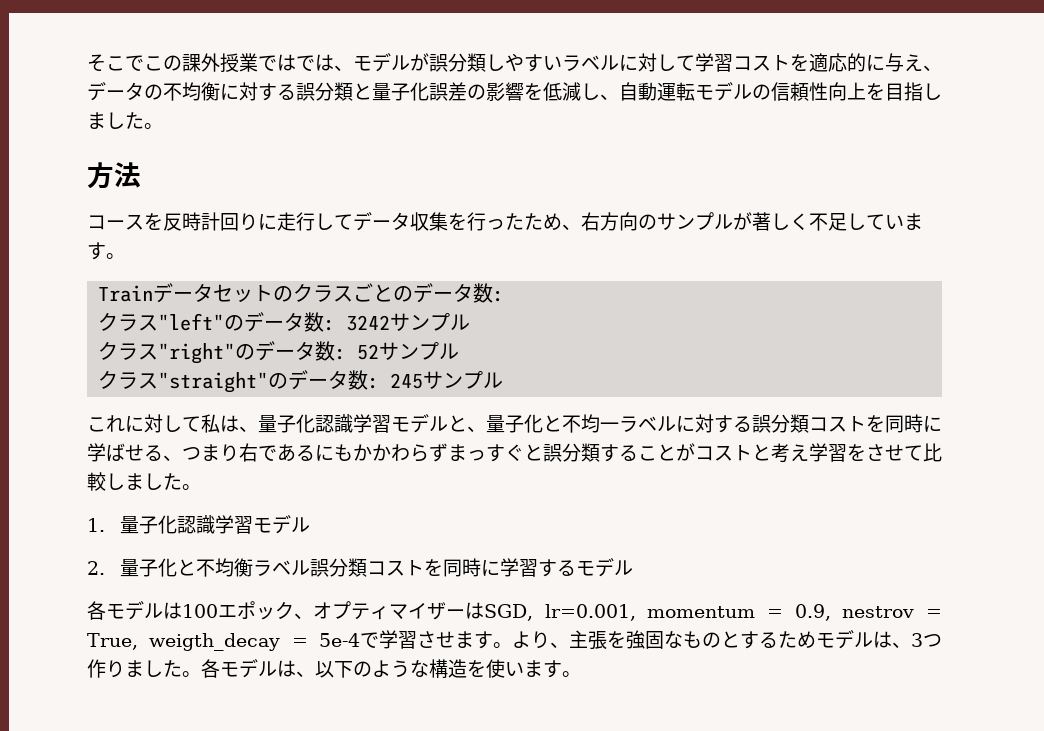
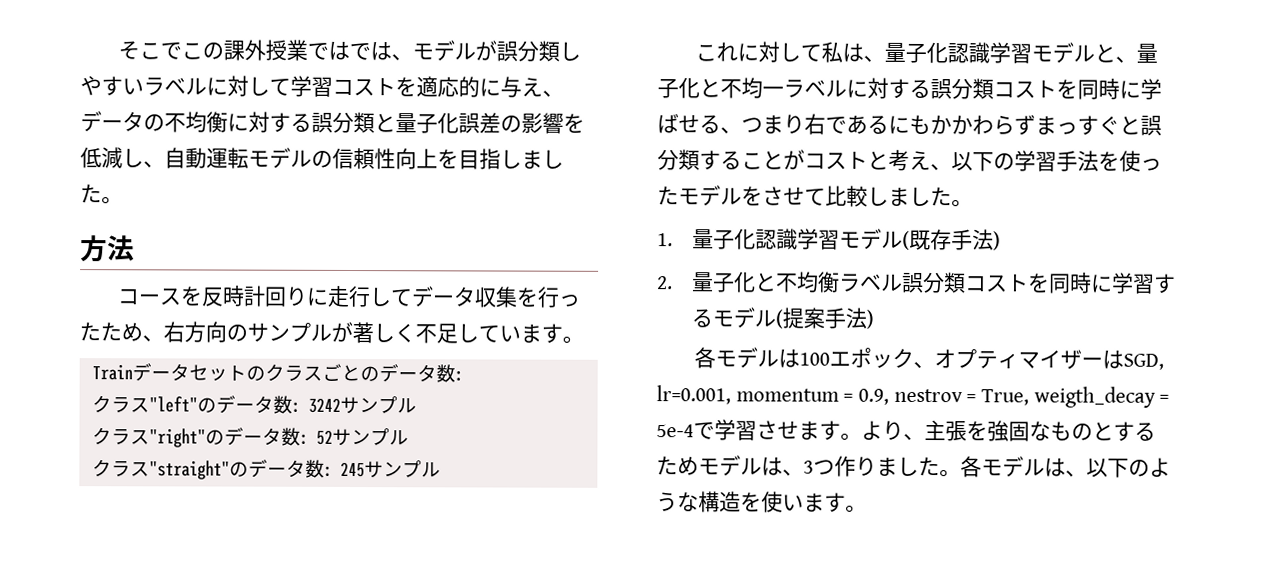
[809,443,847,462] 学習 -> [930,150,1162,172] [657,185,742,207] 、以下の学習手法を使ったモデル
(311, 524) none -> [901,229,1001,251] (既存手法)
(634, 567) none -> [774,307,874,329] (提案手法)

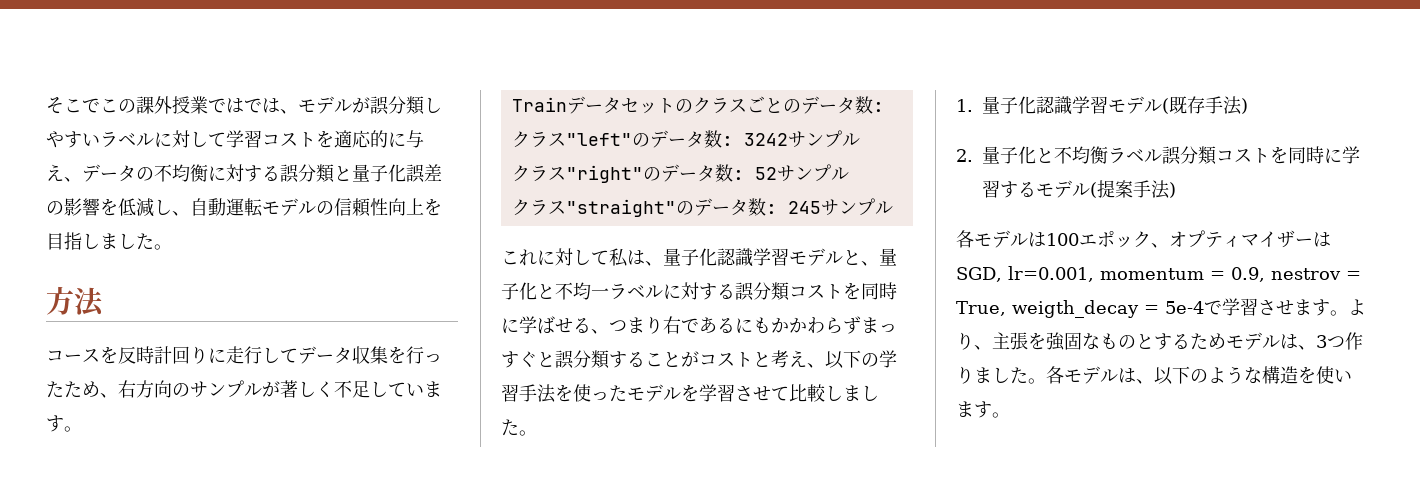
(763, 196) none -> [699,384,735,402] 学習

